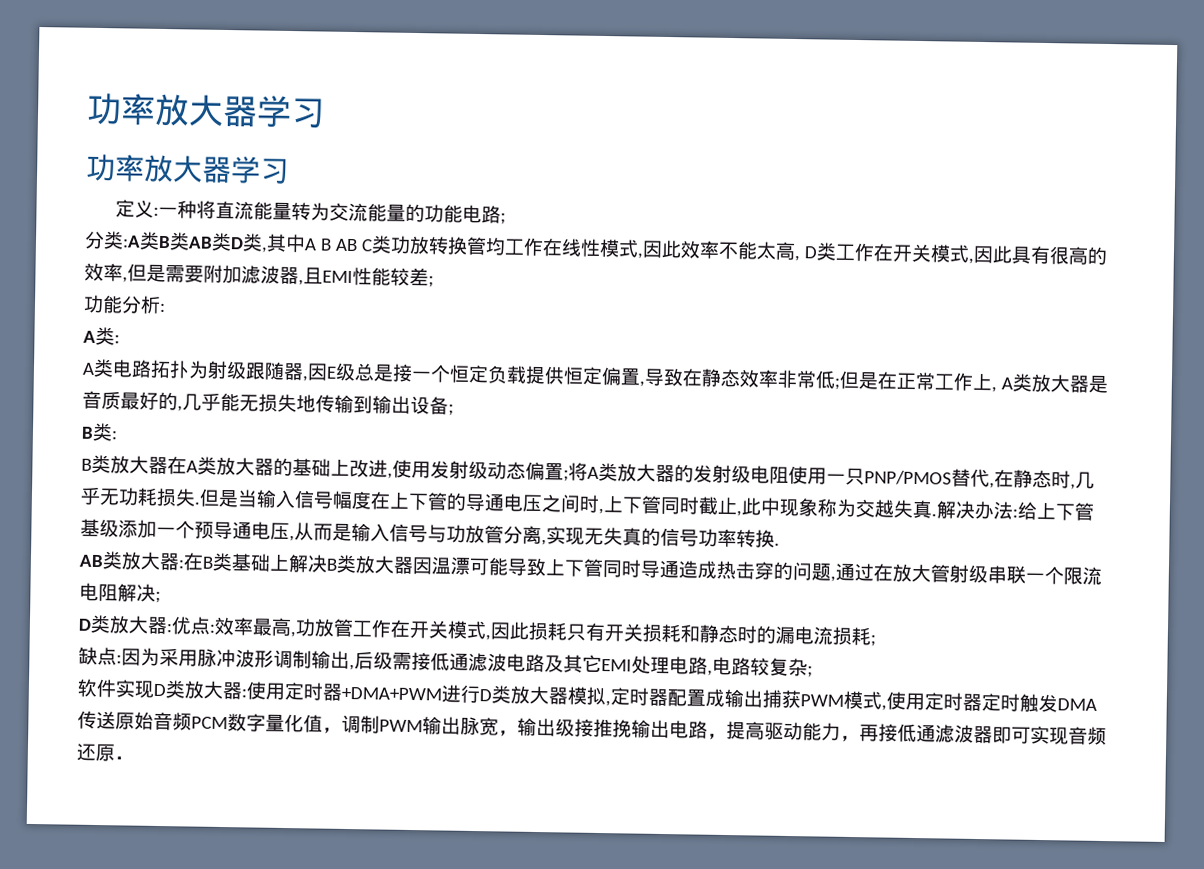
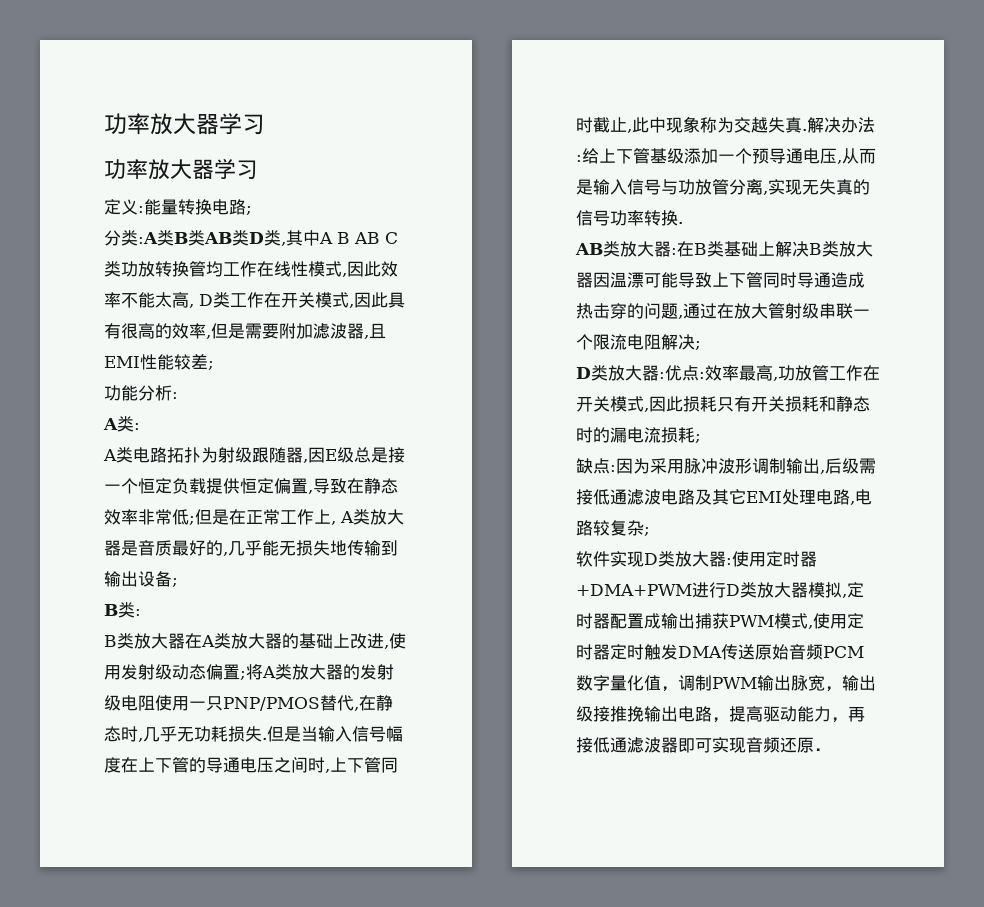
[157,200,463,223] 一种将直流能量转为交流能量的功能 -> [144,199,212,215] 能量转换

